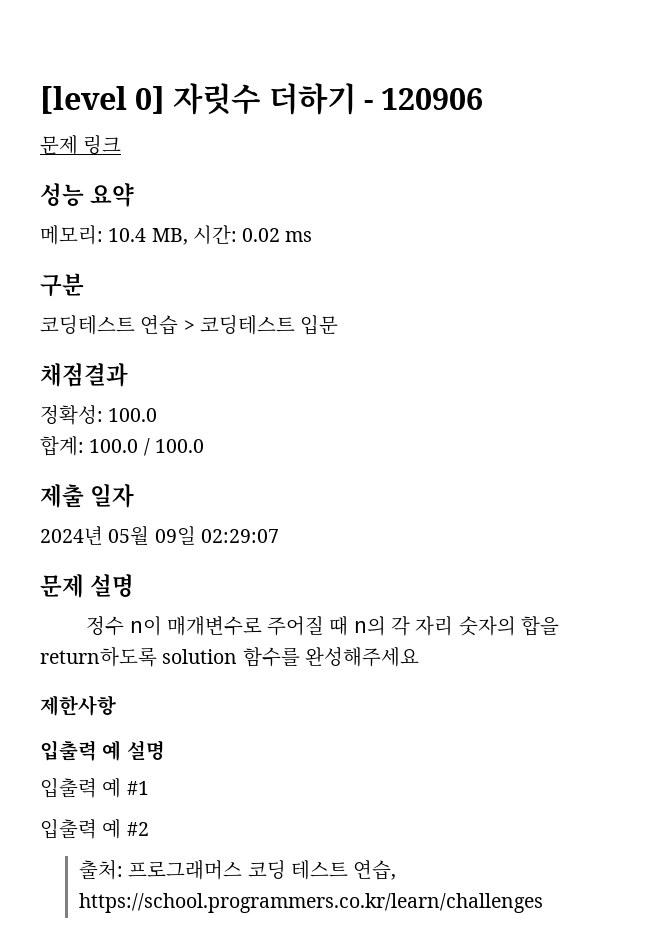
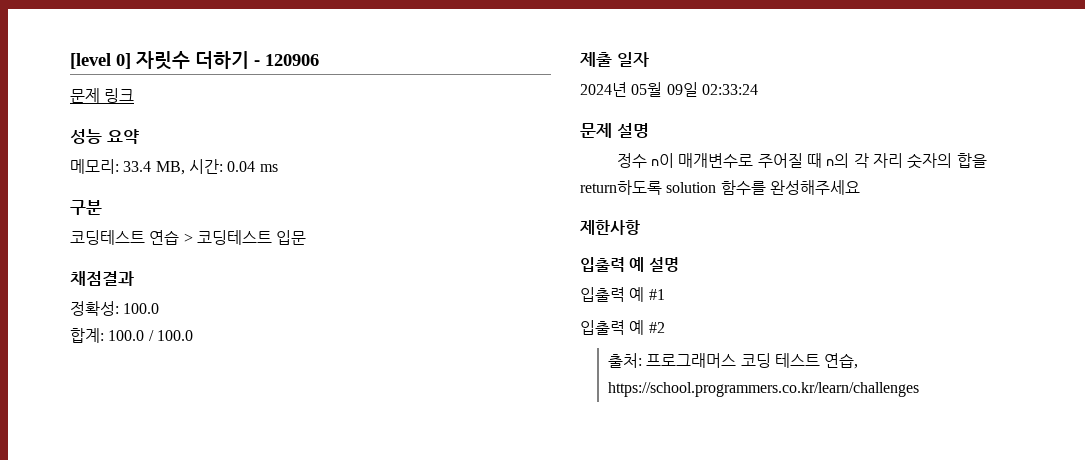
[108,228,147,242] 10.4 -> [123,161,152,172] 33.4
[242,228,281,242] 0.02 -> [227,161,256,172] 0.04
[200,529,279,543] 02:29:07 -> [701,84,758,95] 02:33:24

